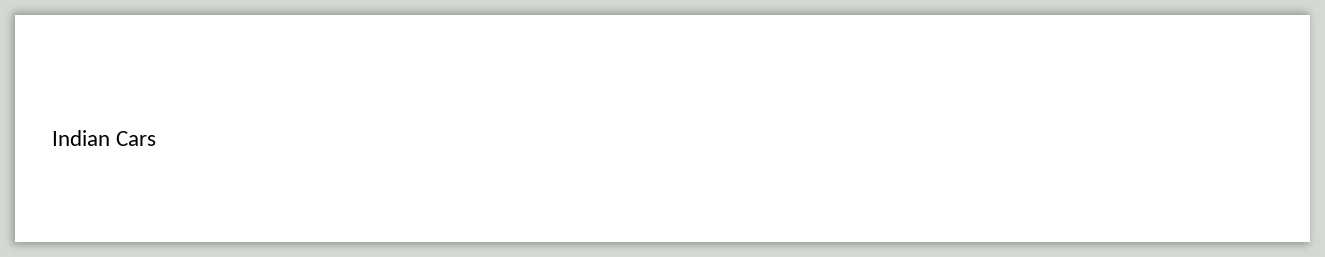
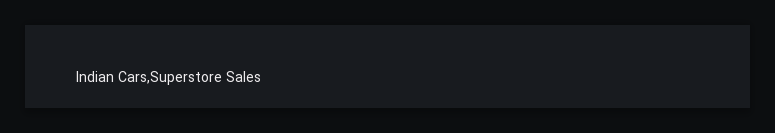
[116,131,157,146] Cars -> [118,71,261,85] Cars,Superstore Sales

